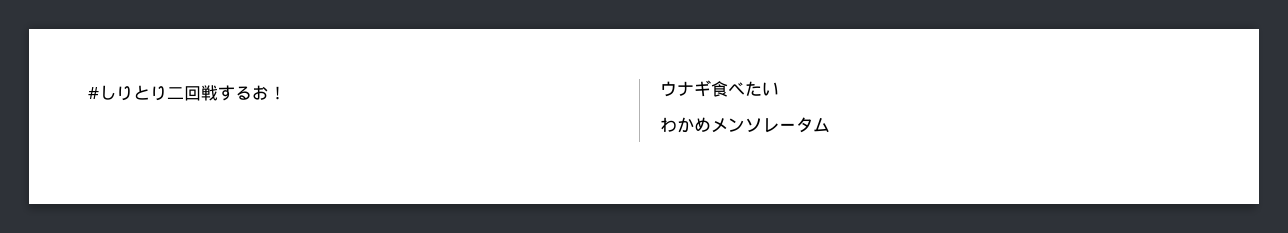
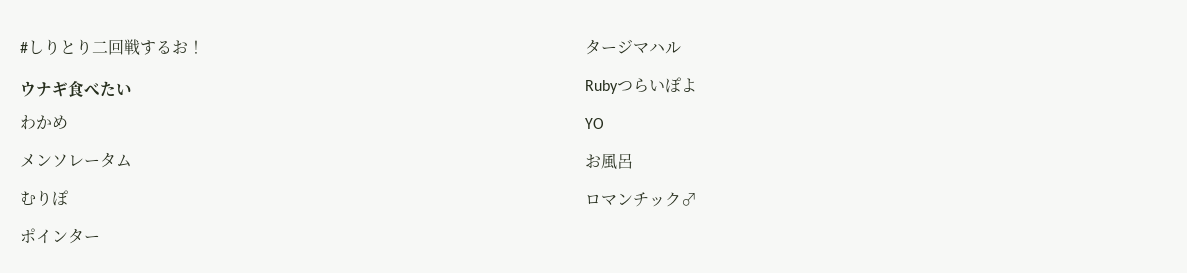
(711, 124) none -> (68, 122) //
(830, 125) none -> [20,190,68,206] [20,228,100,244] [585,39,681,55] [585,77,697,94] [585,118,604,129] [585,153,633,170] [585,192,697,207] // むりぽ // ポインター // タージマハル // Rubyつらいぽよ // YO // お風呂 // ロマンチック♂

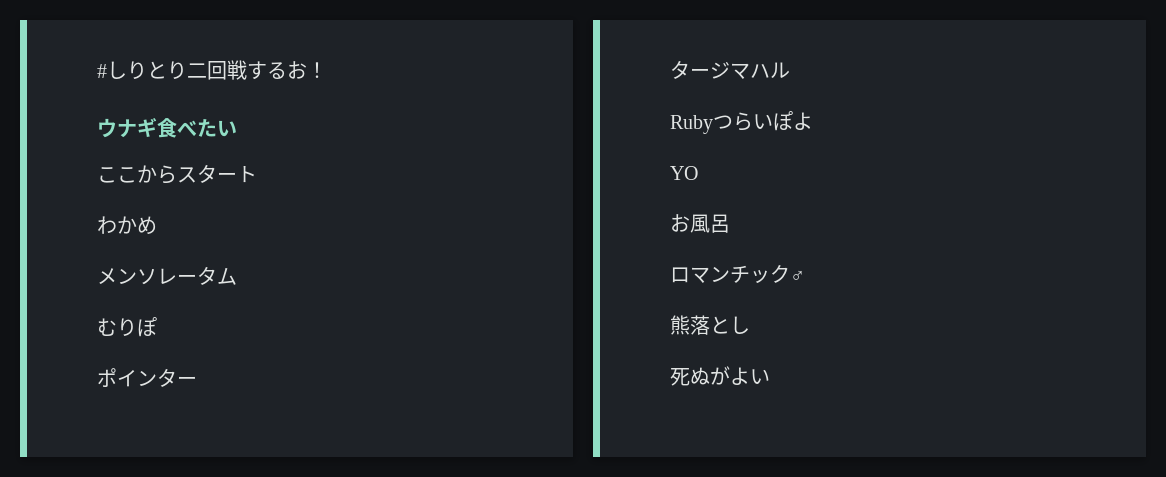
(132, 89) none -> [97,164,257,184] // ここからスタート
(697, 199) none -> [670,315,750,335] [670,366,770,386] // 熊落とし // 死ぬがよい

